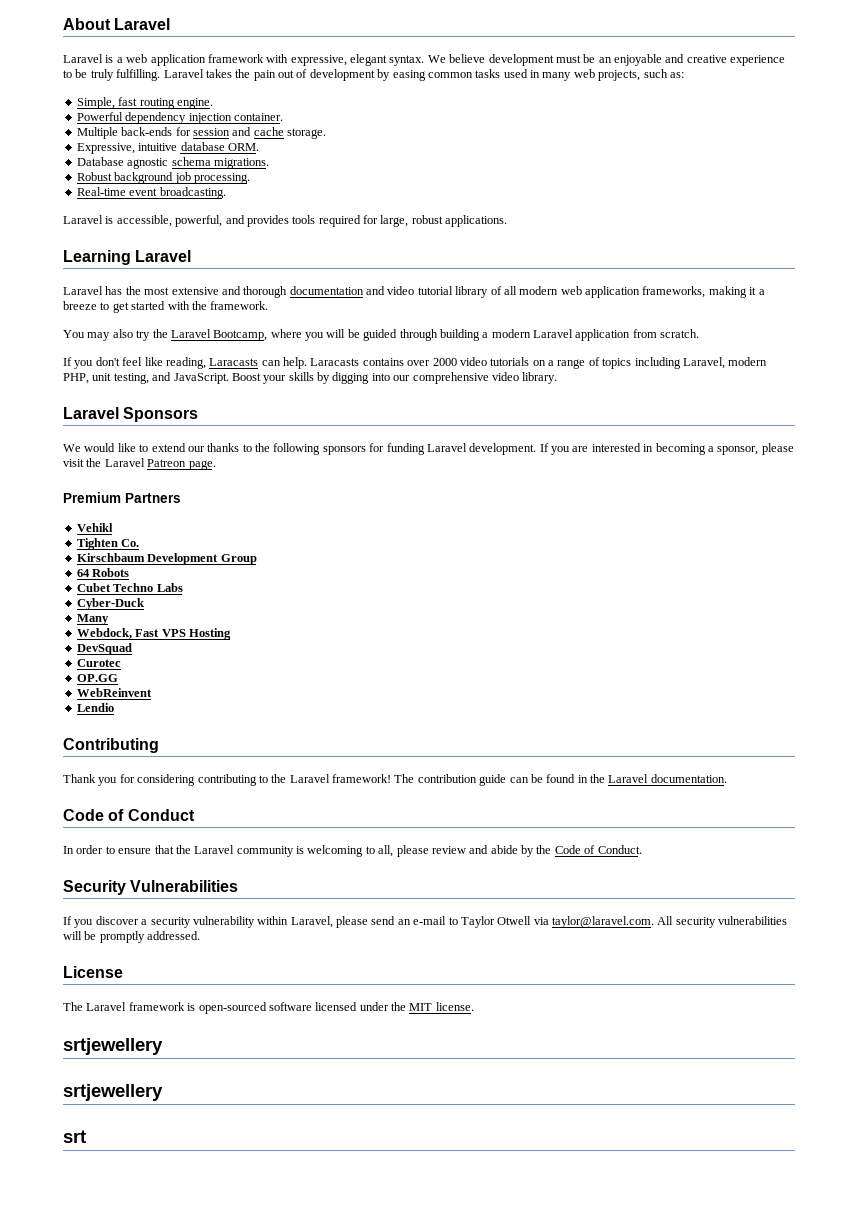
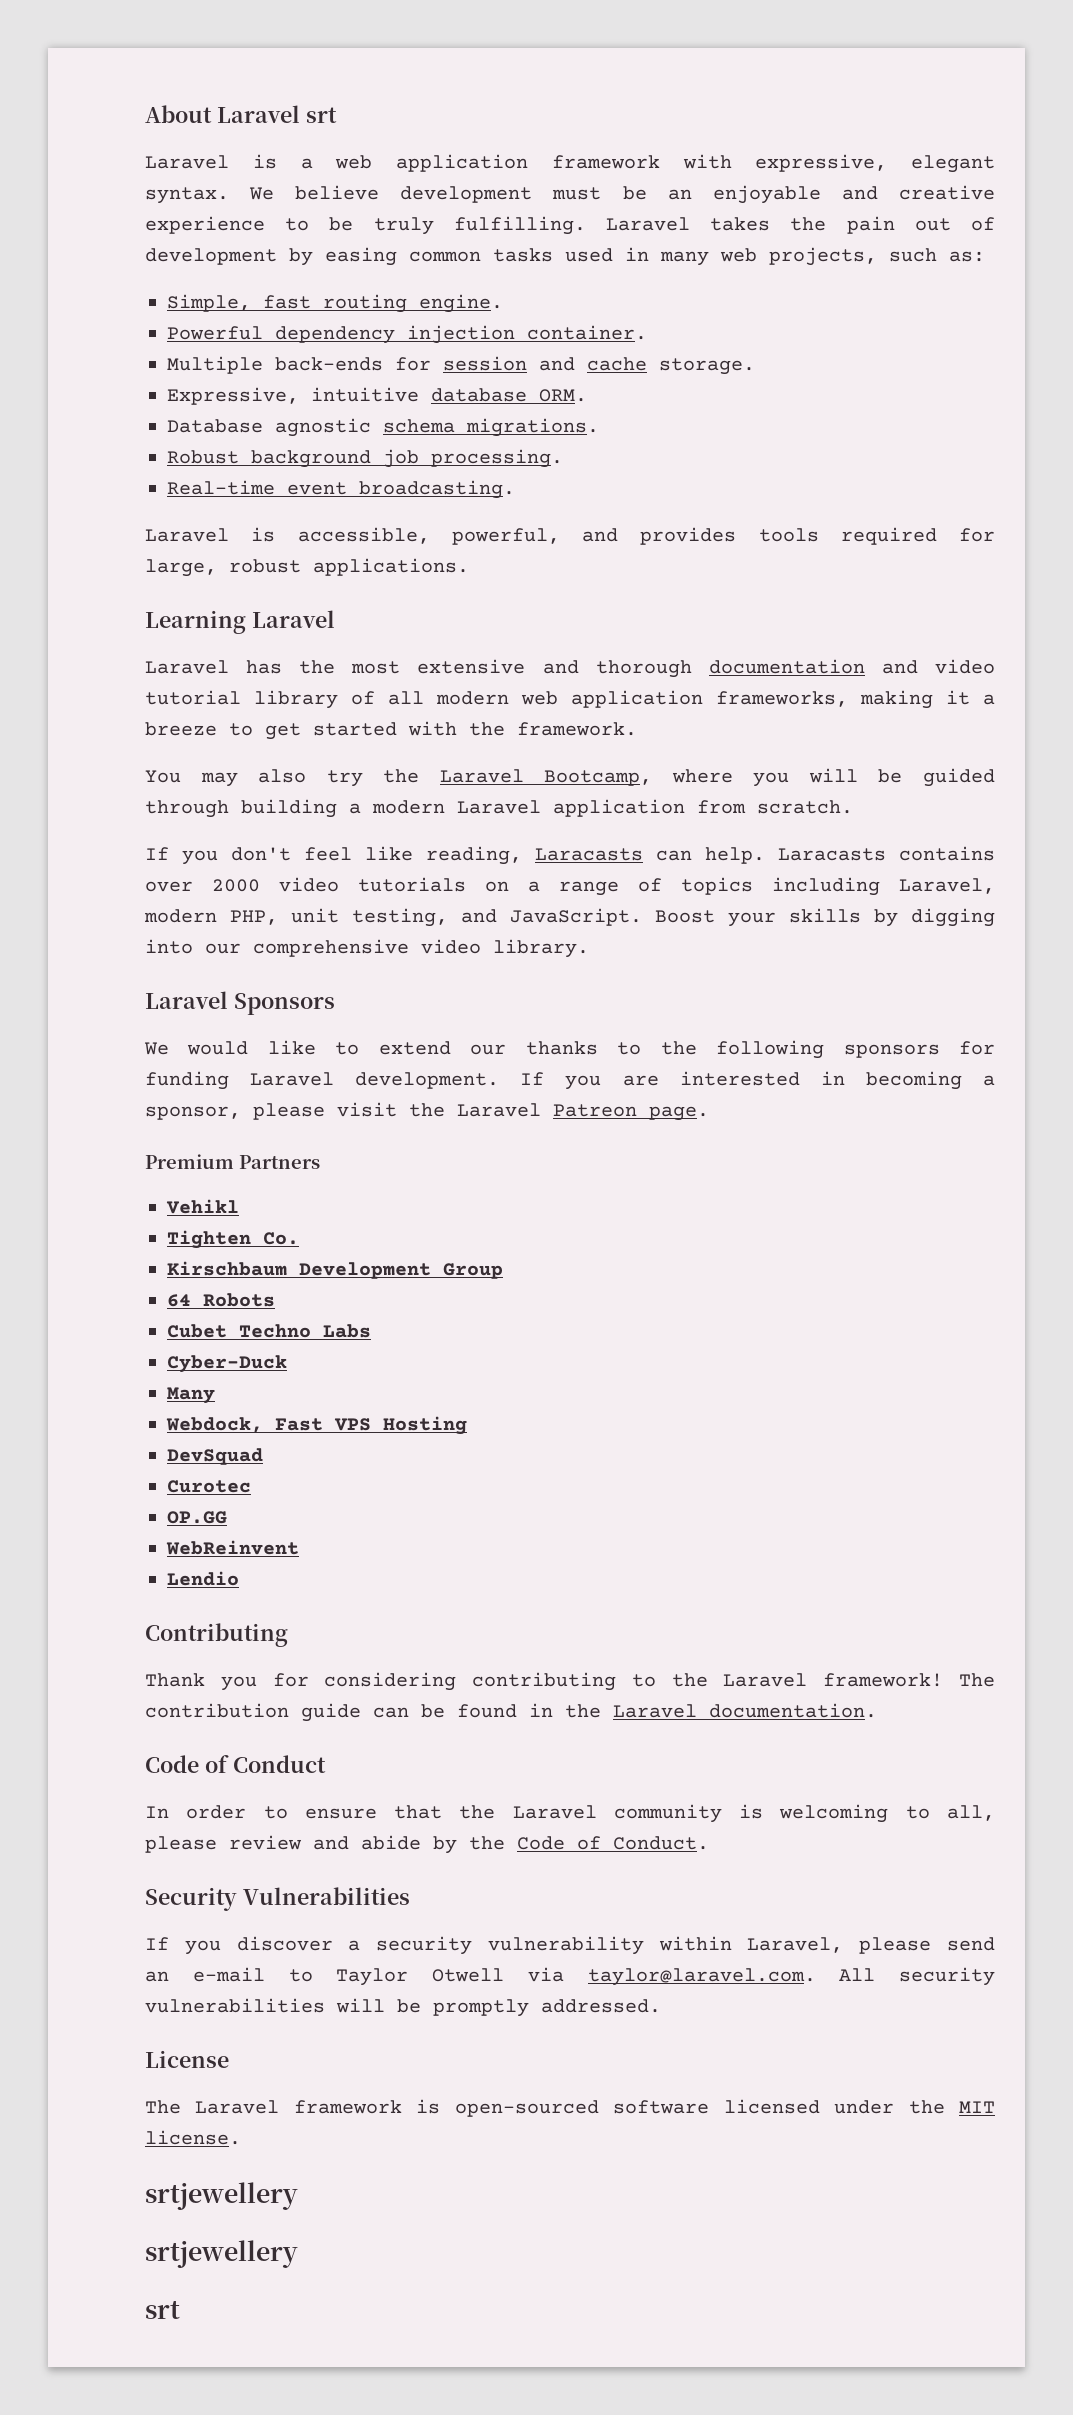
(171, 24) none -> [305,107,337,123] srt

